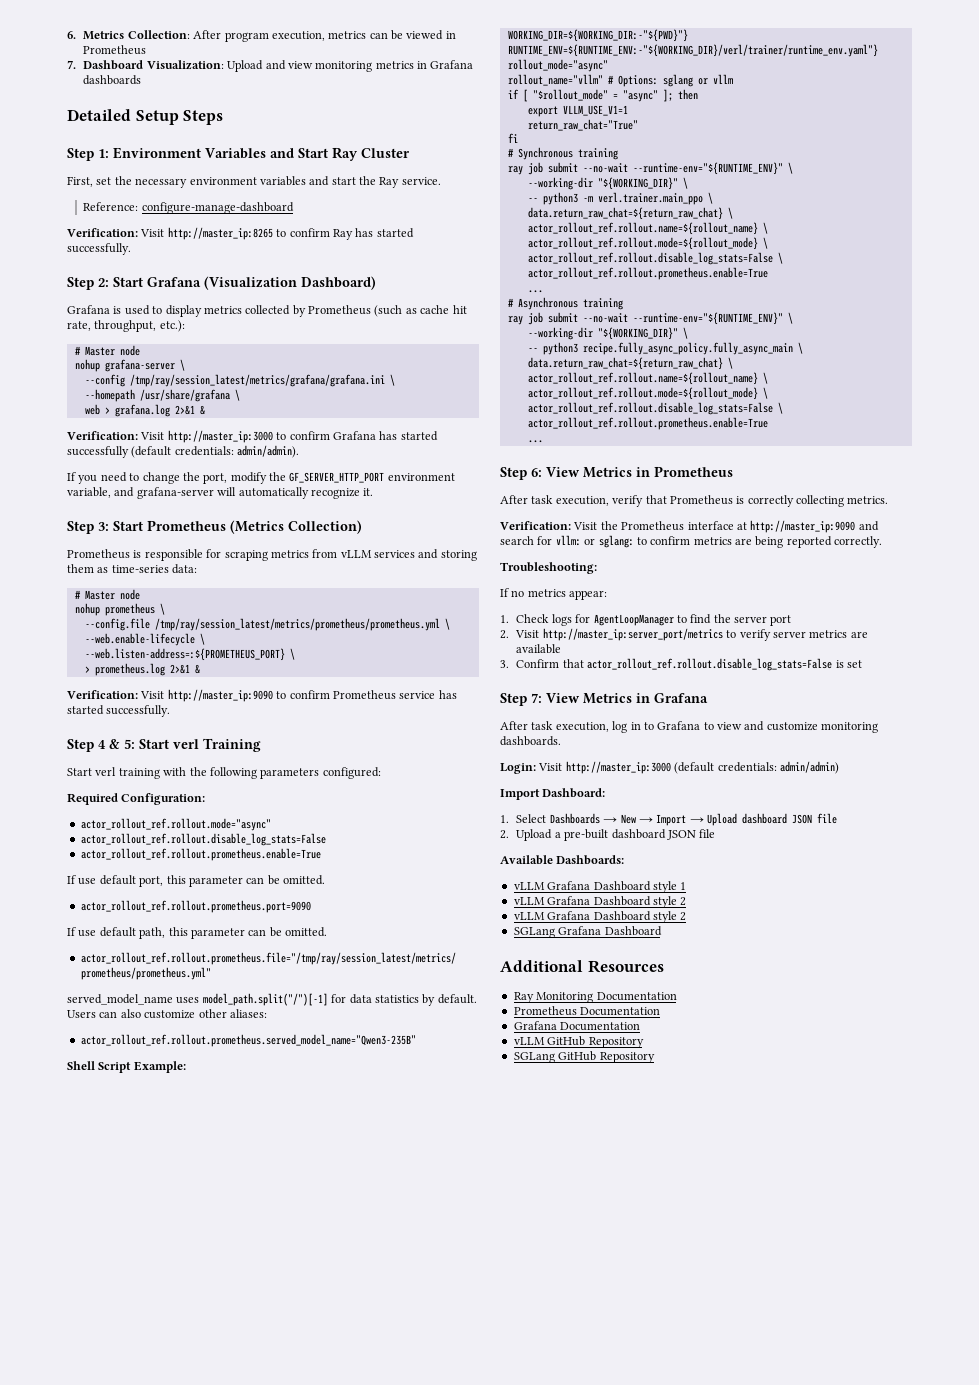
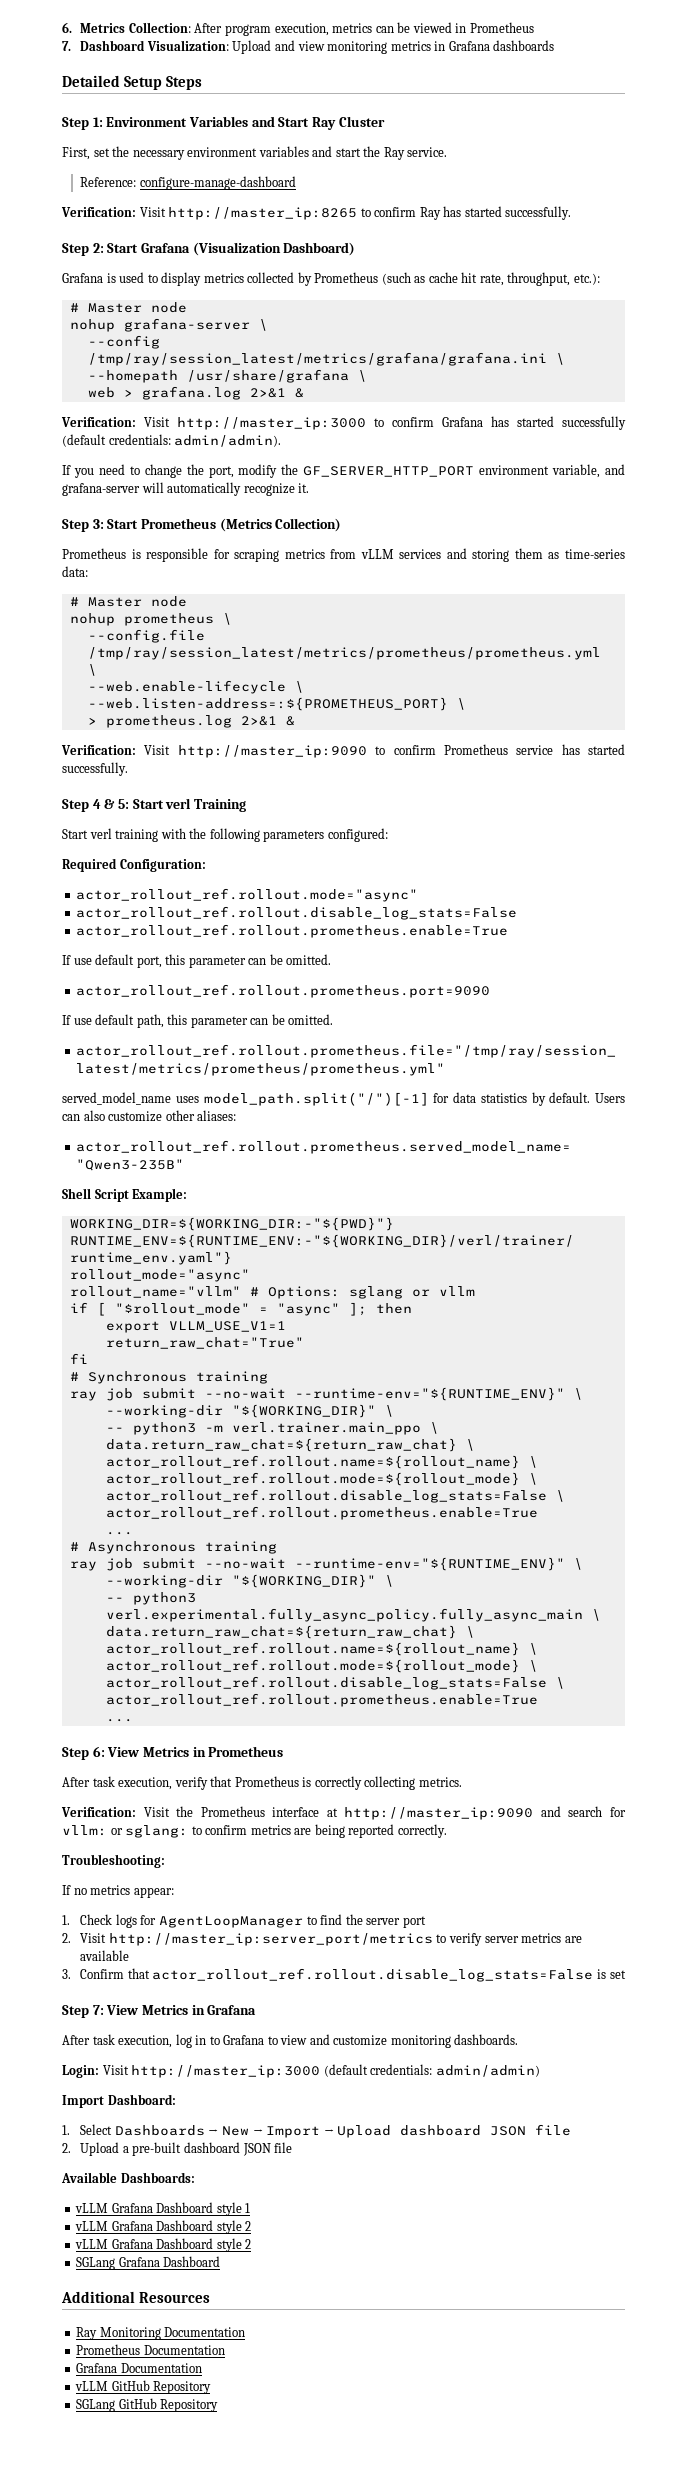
[582,342,793,355] recipe.fully_async_policy.fully_async_main -> [105,1608,583,1622] verl.experimental.fully_async_policy.fully_async_main

